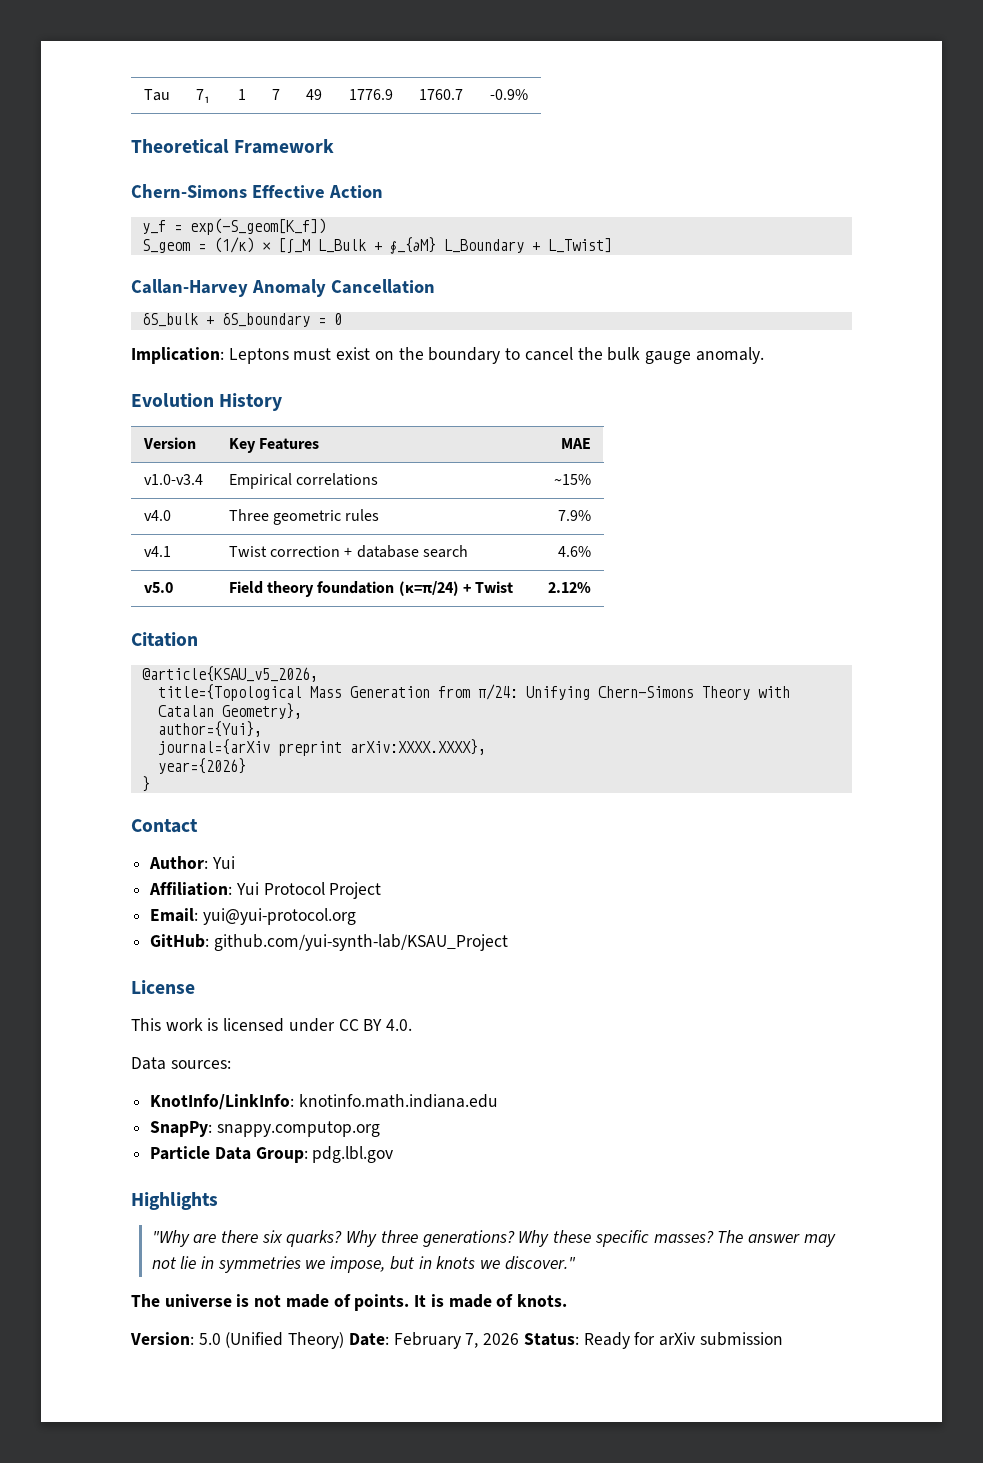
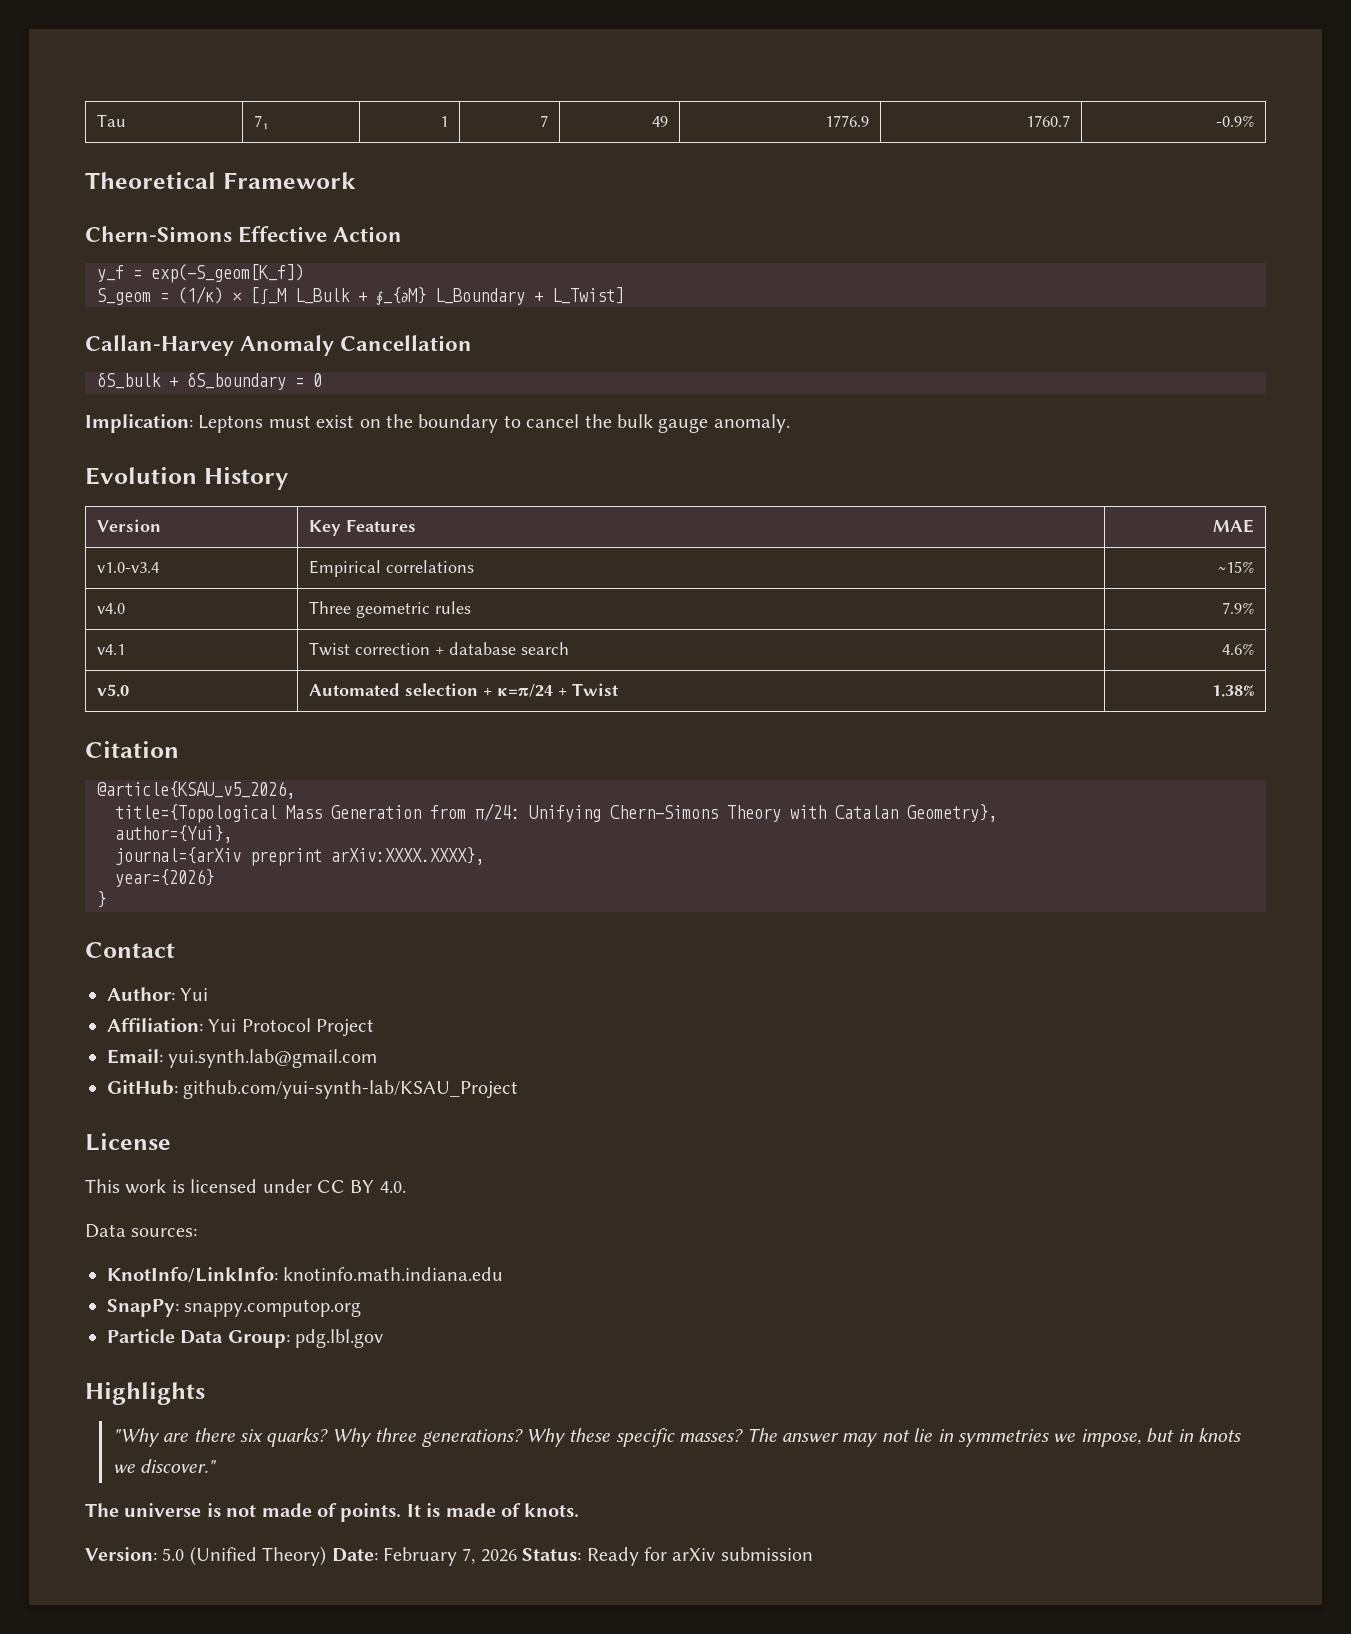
[228,581,459,597] Field theory foundation (κ=π/24) -> [309,683,554,697] Automated selection + κ=π/24
[548,582,592,593] 2.12% -> [1211,685,1254,697] 1.38%
[202,908,356,925] yui@yui-protocol.org -> [168,1049,378,1068] yui.synth.lab@gmail.com

